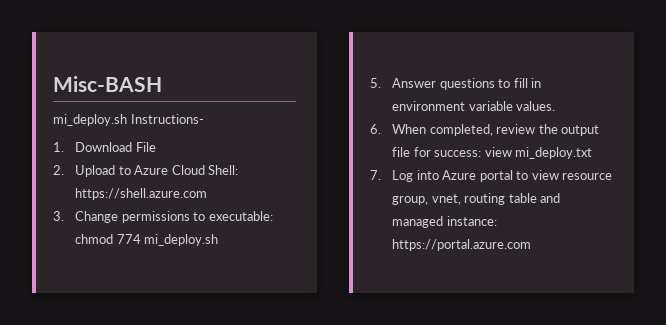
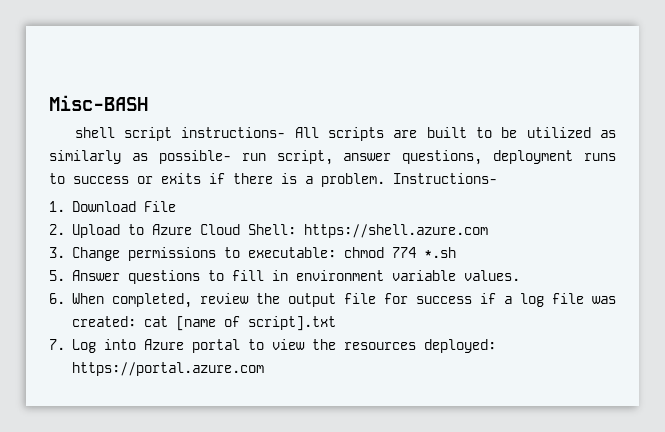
[53,114,127,126] mi_deploy.sh -> [74,127,616,141] [49,150,616,165] [49,173,385,187] shell script instructions- All scripts are built to be utilized as similarly as possible- run script, answer questions, deployment runs to success or exits if there is a problem.
[144,234,219,246] mi_deploy.sh -> [423,247,456,258] *.sh
[434,147,593,159] success: view mi_deploy.txt -> [415,293,616,307] [71,316,336,331] success if a log file was created: cat [name of script].txt
[562,173,613,180] [392,193,561,205] [392,216,497,228] resource group, vnet, routing table and managed instance: -> [311,339,496,353] the resources deployed:

